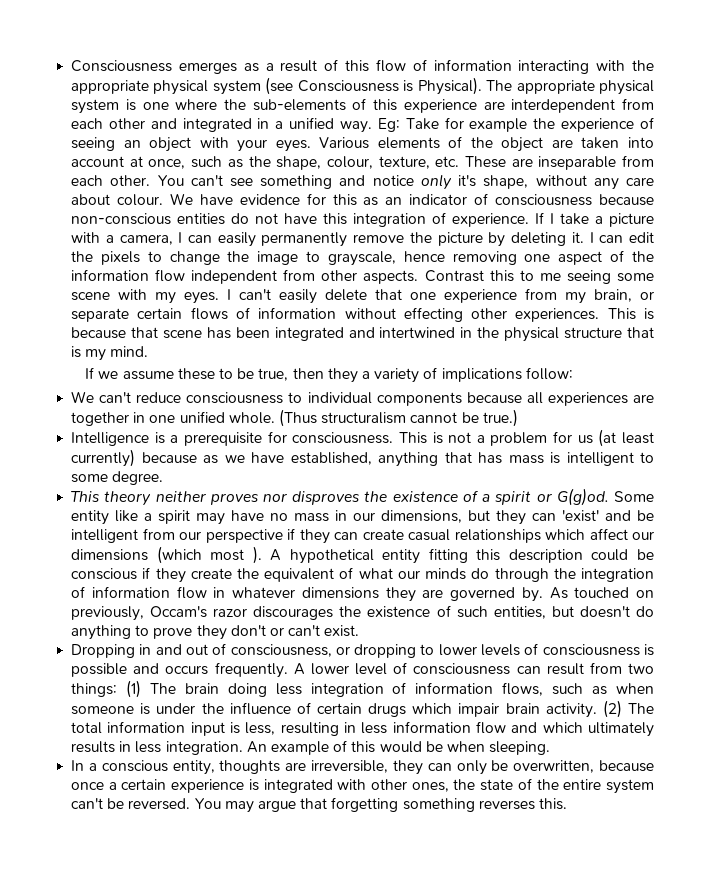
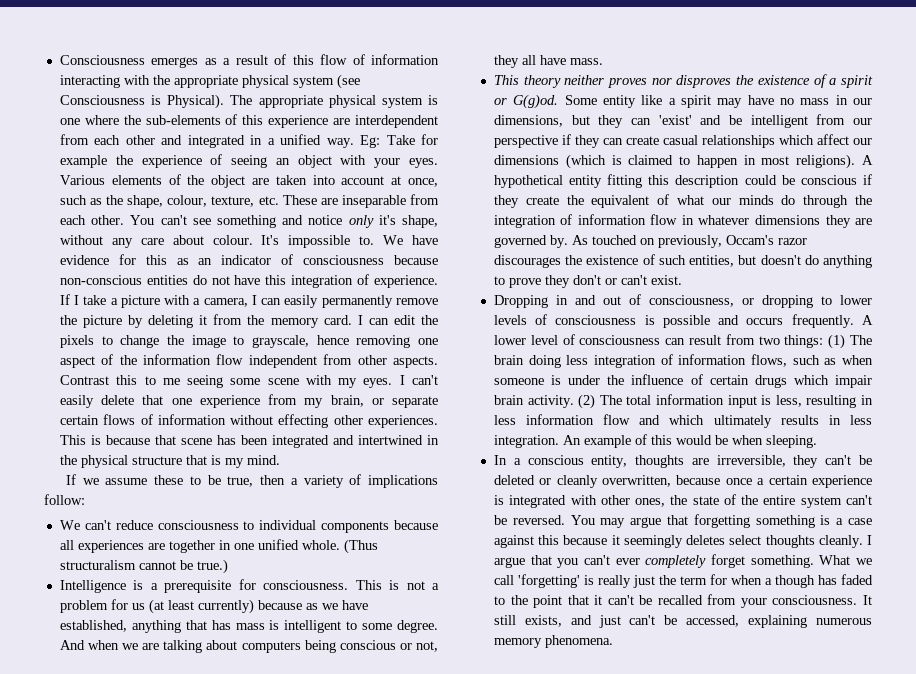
(163, 200) none -> [261,235,375,248] It's impossible to.
[571,232,584,243] it. -> [199,314,352,328] it from the memory card.
[327,368,358,383] they -> (286, 480) none
(164, 478) none -> [59,640,439,653] [493,55,603,68] And when we are talking about computers being conscious or not, they all have mass.
[210,546,262,564] most ). -> [611,154,856,169] is claimed to happen in most religions).
[427,760,509,775] can only be -> [825,455,872,465] [493,475,598,488] can't be deleted or cleanly
[478,798,567,810] reverses this. -> [820,515,872,525] [493,535,872,548] [493,554,872,568] [493,574,873,588] [493,594,872,608] [493,615,872,628] [493,635,613,648] is a case against this because it seemingly deletes select thoughts cleanly. I argue that you can't ever completely forget something. What we call 'forgetting' is really just the term for when a though has faded to the point that it can't be recalled from your consciousness. It still exists, and just can't be accessed, explaining numerous memory phenomena.

